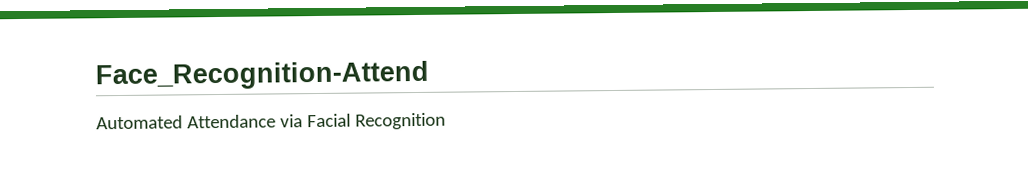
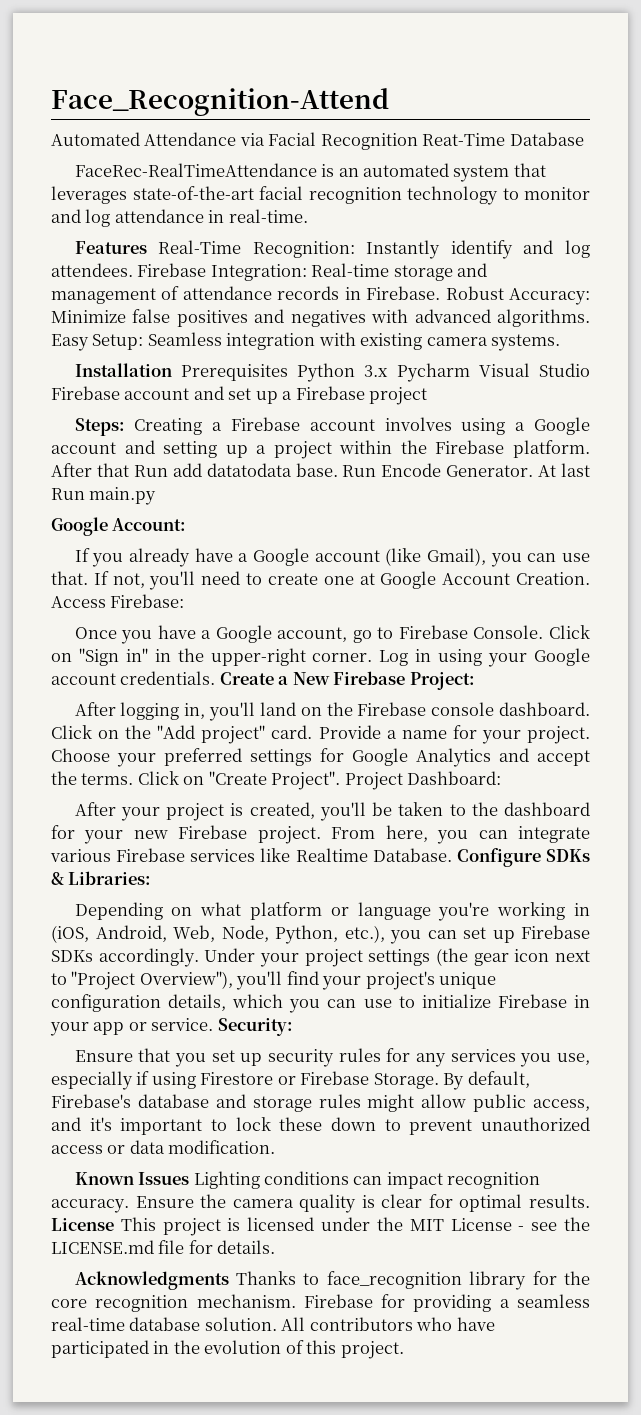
(446, 121) none -> [422,132,584,146] [74,163,546,182] [51,186,590,205] [51,209,308,227] [74,240,590,259] [51,263,488,281] [51,286,591,305] [51,309,591,327] [51,332,561,351] [74,363,590,382] [51,386,428,405] [74,417,590,436] [51,440,590,459] [51,463,590,477] [51,487,157,505] [51,517,187,536] [74,548,591,567] [51,571,590,590] [51,594,185,608] [74,625,590,644] [51,648,591,667] [51,671,475,690] [74,702,590,721] [51,725,590,744] [51,748,590,767] [51,771,502,790] [74,802,590,821] [51,825,591,844] [50,848,590,867] [51,871,152,885] [74,902,590,921] [51,925,590,944] [51,948,590,967] [51,971,497,990] [51,994,590,1013] [50,1018,293,1036] [74,1048,591,1067] [51,1071,530,1090] [51,1094,590,1112] [51,1117,590,1135] [51,1140,276,1154] [74,1171,541,1189] [51,1194,590,1213] [51,1217,590,1236] [51,1240,276,1254] [74,1271,590,1290] [51,1294,590,1312] [51,1317,495,1331] [51,1340,404,1359] Reat-Time Database // FaceRec-RealTimeAttendance is an automated system that leverages state-of-the-art facial recognition technology to monitor and log attendance in real-time. // Features Real-Time Recognition: Instantly identify and log attendees. Firebase Integration: Real-time storage and management of attendance records in Firebase. Robust Accuracy: Minimize false positives and negatives with advanced algorithms. Easy Setup: Seamless integration with existing camera systems. // Installation Prerequisites Python 3.x Pycharm Visual Studio Firebase account and set up a Firebase project // Steps: Creating a Firebase account involves using a Google account and setting up a project within the Firebase platform. After that Run add datatodata base. Run Encode Generator. At last Run main.py // Google Account: // If you already have a Google account (like Gmail), you can use that. If not, you'll need to create one at Google Account Creation. Access Firebase: // Once you have a Google account, go to Firebase Console. Click on "Sign in" in the upper-right corner. Log in using your Google account credentials. Create a New Firebase Project: // After logging in, you'll land on the Firebase console dashboard. Click on the "Add project" card. Provide a name for your project. Choose your preferred settings for Google Analytics and accept the terms. Click on "Create Project". Project Dashboard: // After your project is created, you'll be taken to the dashboard for your new Firebase project. From here, you can integrate various Firebase services like Realtime Database. Configure SDKs & Libraries: // Depending on what platform or language you're working in (iOS, Android, Web, Node, Python, etc.), you can set up Firebase SDKs accordingly. Under your project settings (the gear icon next to "Project Overview"), you'll find your project's unique configuration details, which you can use to initialize Firebase in your app or service. Security: // Ensure that you set up security rules for any services you use, especially if using Firestore or Firebase Storage. By default, Firebase's database and storage rules might allow public access, and it's important to lock these down to prevent unauthorized access or data modification. // Known Issues Lighting conditions can impact recognition accuracy. Ensure the camera quality is clear for optimal results. License This project is licensed under the MIT License - see the LICENSE.md file for details. // Acknowledgments Thanks to face_recognition library for the core recognition mechanism. Firebase for providing a seamless real-time database solution. All contributors who have participated in the evolution of this project.

